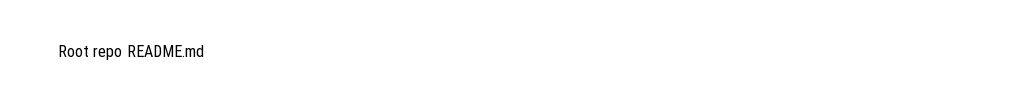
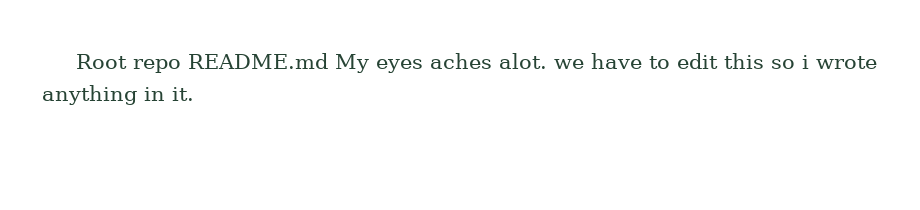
(204, 51) none -> [334,53,877,73] [42,85,194,105] My eyes aches alot. we have to edit this so i wrote anything in it.

